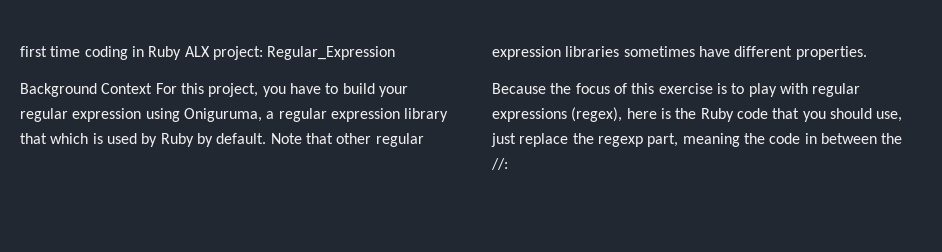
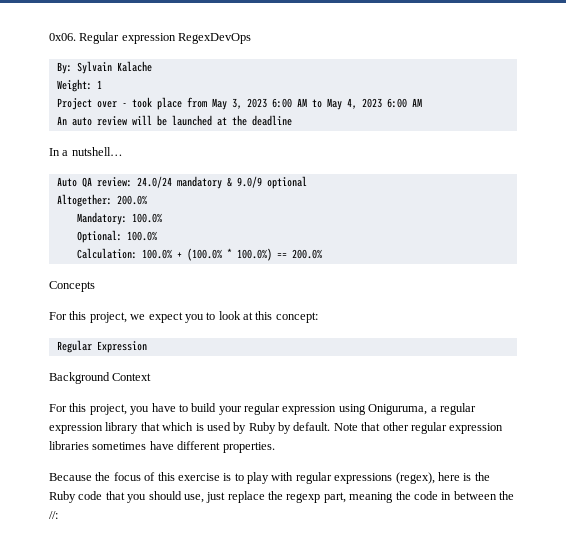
[20,46,396,60] first time coding in Ruby ALX project: Regular_Expression -> [49,32,252,44] [56,61,152,74] [56,79,102,92] [56,97,422,110] [56,115,292,126] [49,147,123,156] [56,176,307,189] [56,194,147,207] [76,212,162,225] [76,230,157,243] [76,248,322,261] [49,281,95,292] [49,311,318,323] [56,340,147,353] 0x06. Regular expression RegexDevOps // By: Sylvain Kalache // Weight: 1 // Project over - took place from May 3, 2023 6:00 AM to May 4, 2023 6:00 AM // An auto review will be launched at the deadline // In a nutshell… // Auto QA review: 24.0/24 mandatory & 9.0/9 optional // Altogether: 200.0% // Mandatory: 100.0% // Optional: 100.0% // Calculation: 100.0% + (100.0% * 100.0%) == 200.0% // Concepts // For this project, we expect you to look at this concept: // Regular Expression
(153, 88) none -> (152, 377) //

